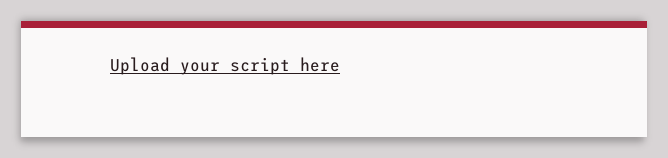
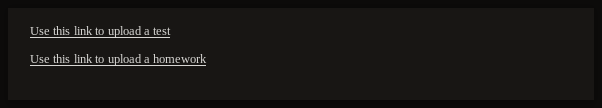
[110,57,340,75] Upload your script here -> [30,26,172,38] [30,54,208,66] Use this link to upload a test // Use this link to upload a homework

